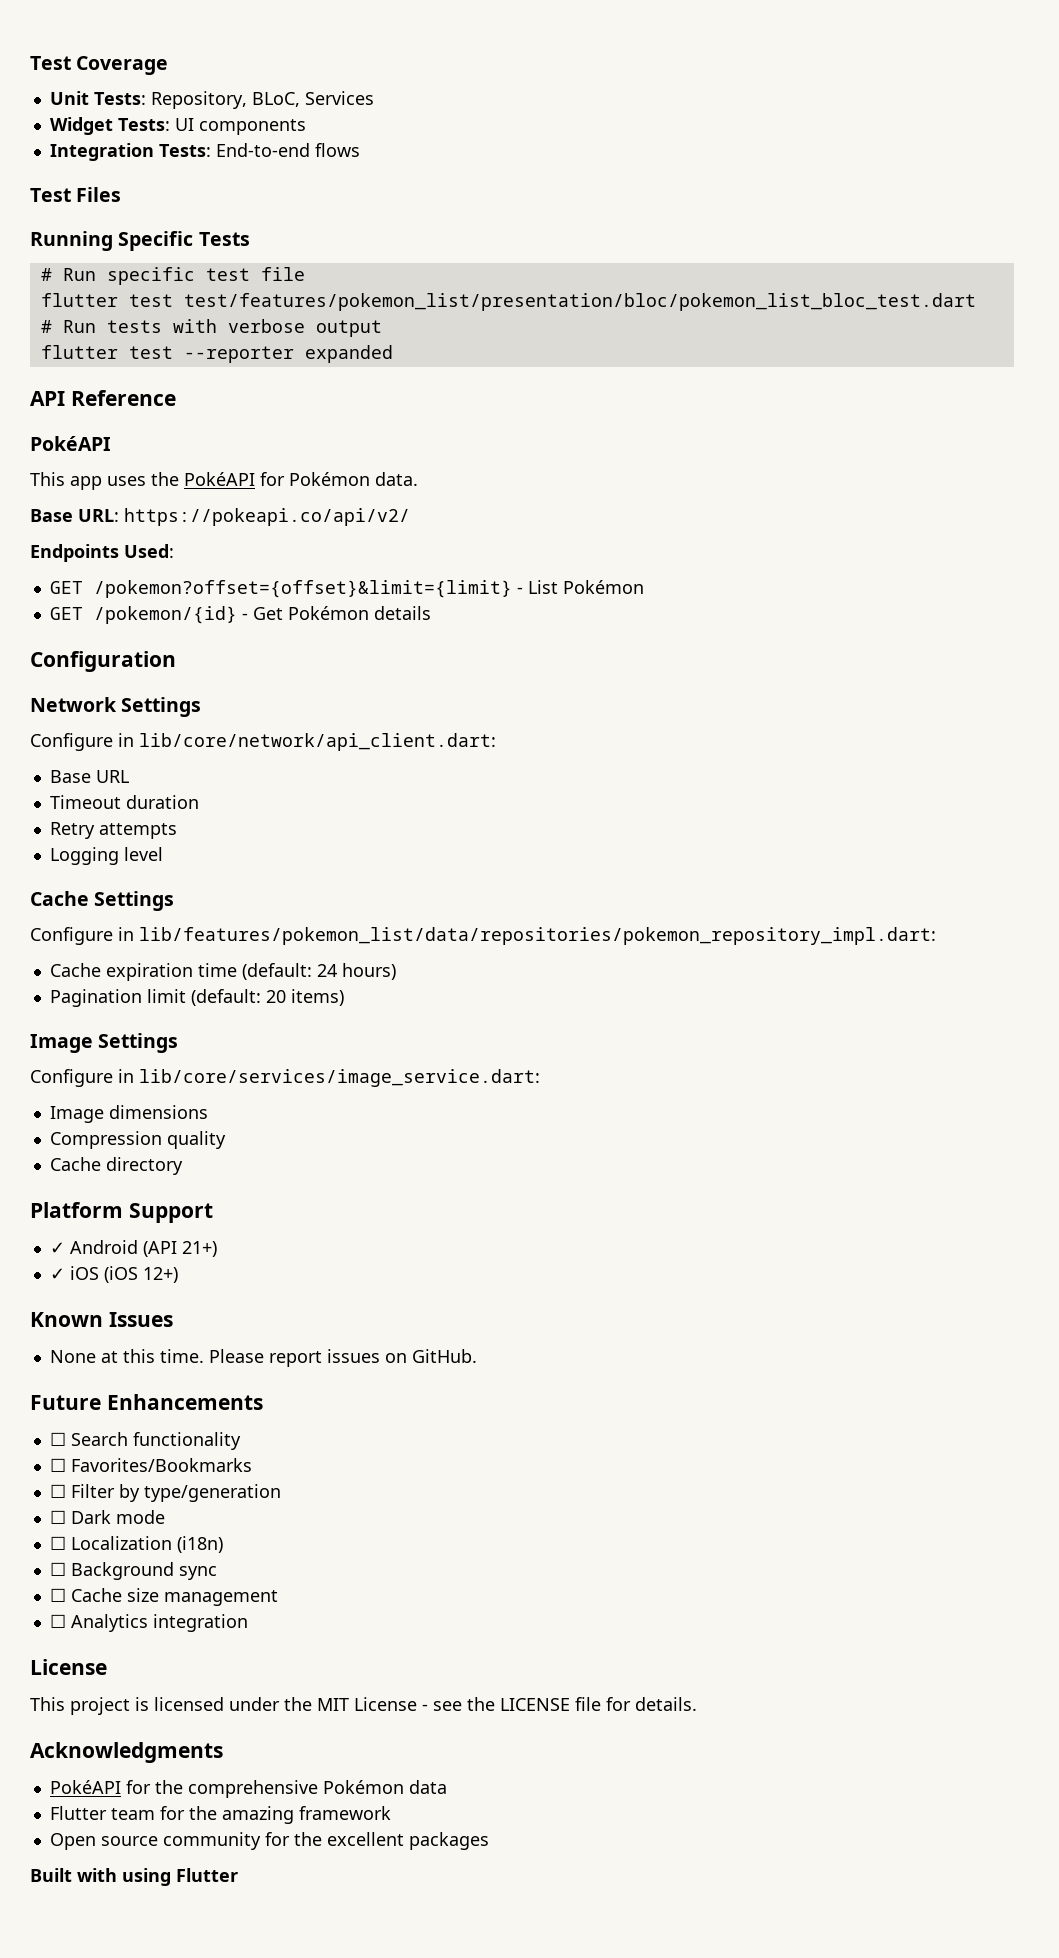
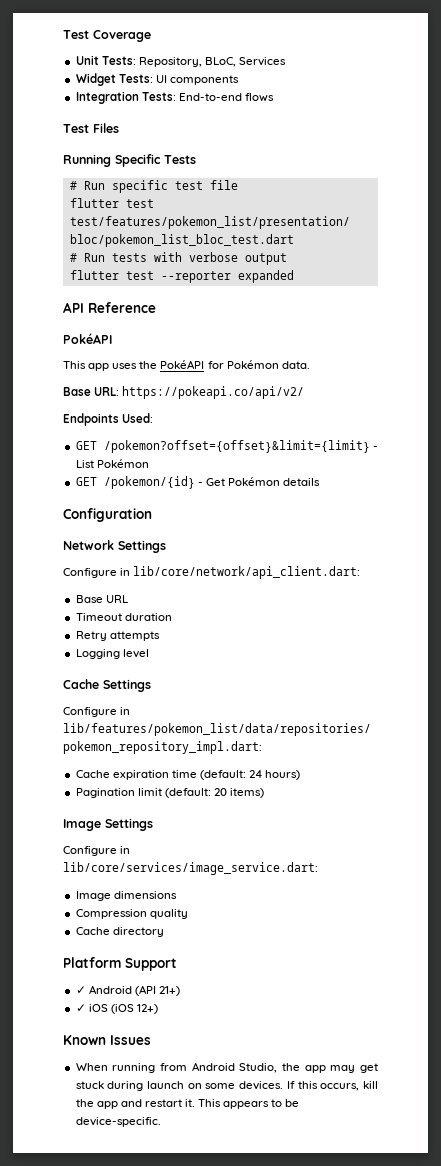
[49,1349,477,1367] [30,1394,263,1410] [49,1432,241,1450] [49,1458,252,1472] [49,1484,281,1502] [49,1510,165,1524] [49,1536,223,1553] [49,1562,217,1580] [49,1588,278,1606] [49,1614,248,1632] [30,1659,107,1675] [30,1697,697,1715] [30,1742,223,1763] [49,1780,447,1798] [49,1806,391,1824] [49,1832,489,1850] [30,1868,238,1886] None at this time. Please report issues on GitHub. // Future Enhancements // ☐ Search functionality // ☐ Favorites/Bookmarks // ☐ Filter by type/generation // ☐ Dark mode // ☐ Localization (i18n) // ☐ Background sync // ☐ Cache size management // ☐ Analytics integration // License // This project is licensed under the MIT License - see the LICENSE file for details. // Acknowledgments // PokéAPI for the comprehensive Pokémon data // Flutter team for the amazing framework // Open source community for the excellent packages // Built with using Flutter -> [75,1062,378,1073] [75,1081,378,1091] [75,1099,300,1109] [75,1117,161,1127] When running from Android Studio, the app may get stuck during launch on some devices. If this occurs, kill the app and restart it. This appears to be device-specific.

